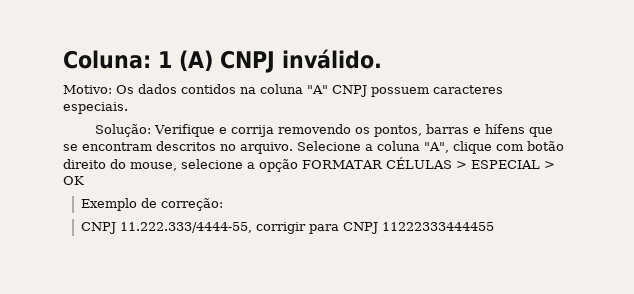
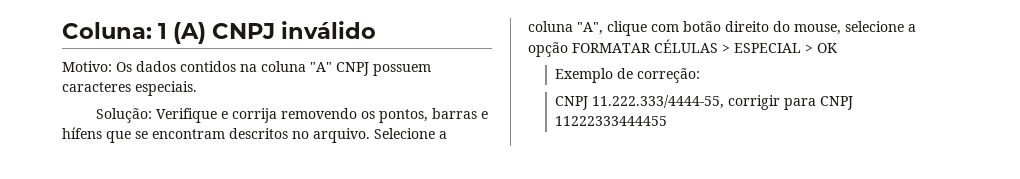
[282,49,382,69] inválido. -> [281,21,377,39] inválido

